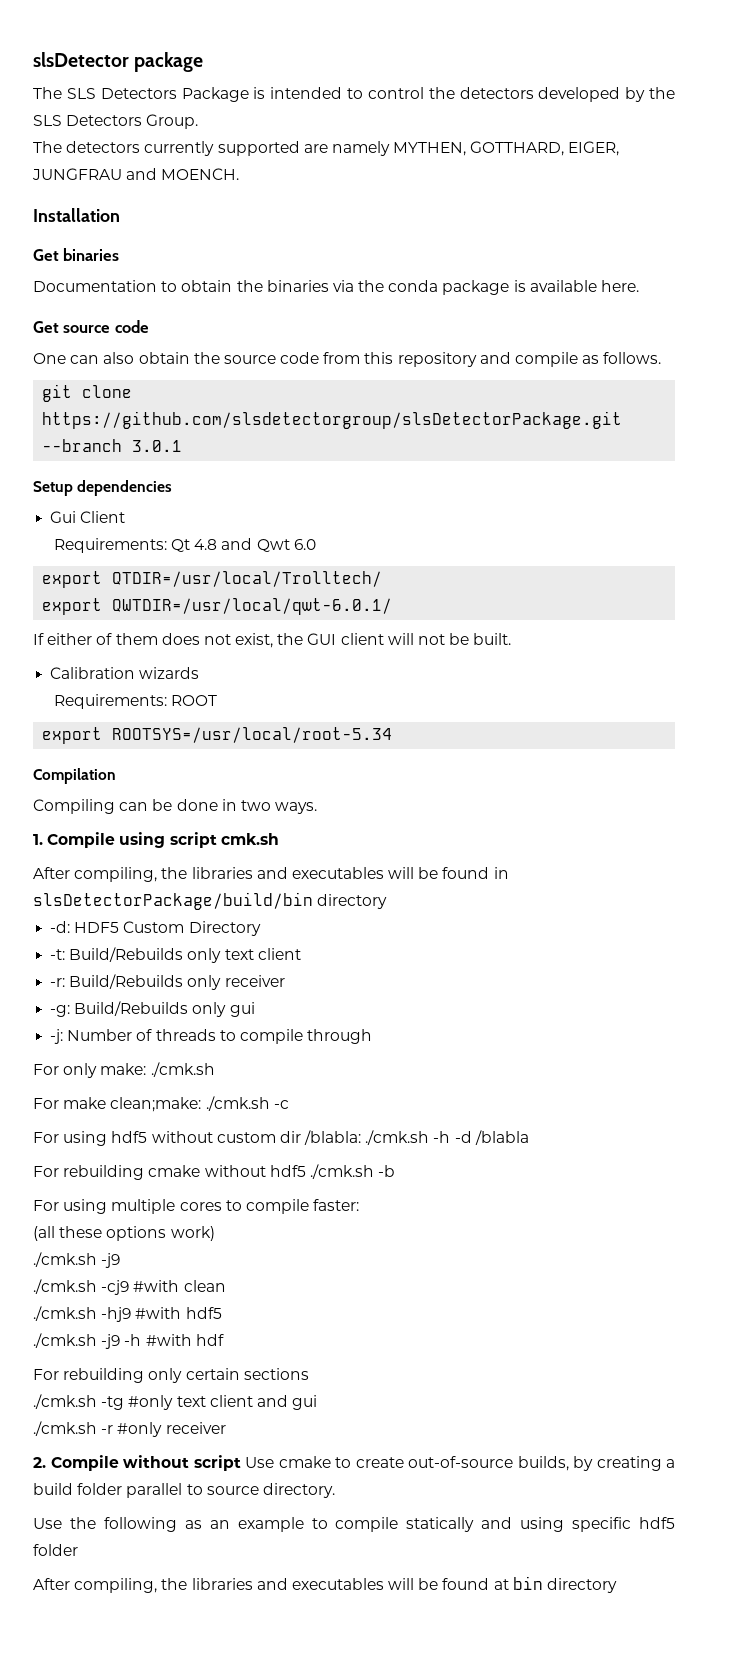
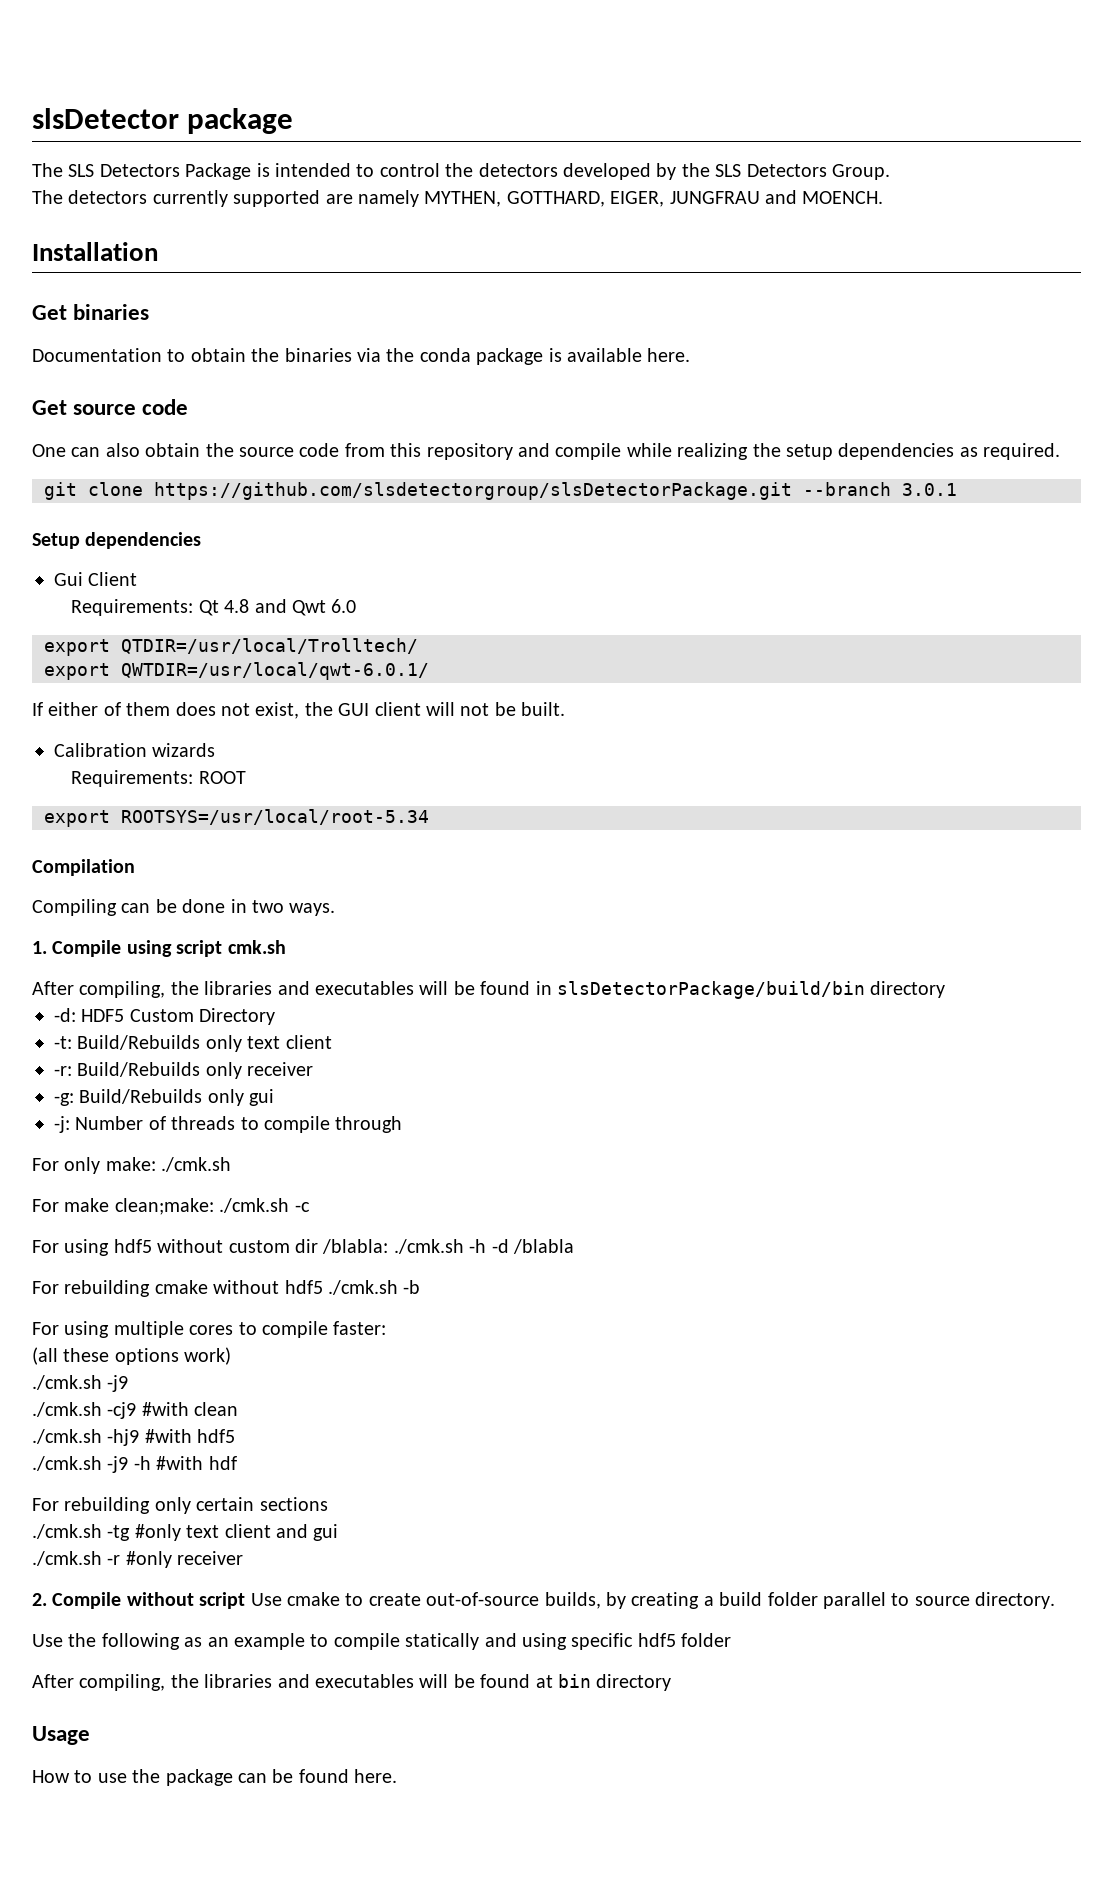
[582,352,662,364] as follows. -> [626,443,1061,460] while realizing the setup dependencies as required.
(618, 1585) none -> [32,1726,90,1745] [32,1769,398,1786] // Usage // How to use the package can be found here.

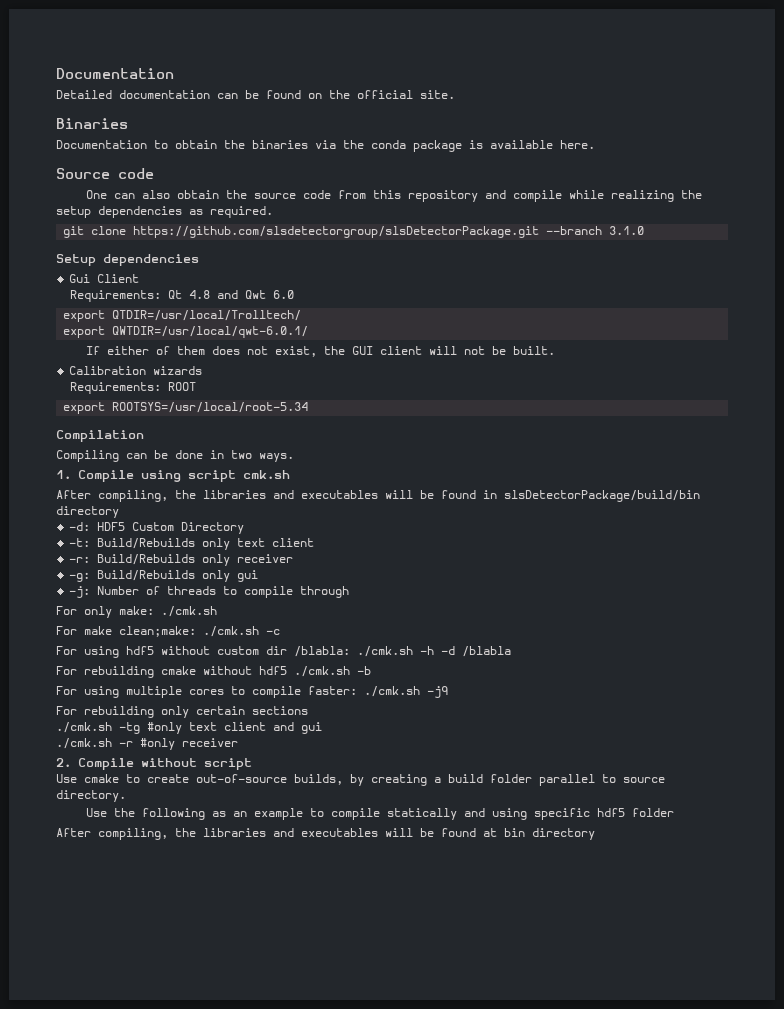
[32,108,294,134] [32,163,890,180] [32,190,884,207] [32,242,158,261] [32,304,150,320] slsDetector package // The SLS Detectors Package is intended to control the detectors developed by the SLS Detectors Group. // The detectors currently supported are namely MYTHEN, GOTTHARD, EIGER, JUNGFRAU and MOENCH. // Installation // Get binaries -> [56,68,174,79] [56,90,455,99] [56,118,128,129] Documentation // Detailed documentation can be found on the official site. // Binaries
[32,400,137,415] Get source -> [56,168,110,179] Source
[902,483,957,496] 3.0.1 -> [609,226,645,235] 3.1.0
[32,1347,232,1365] [32,1375,129,1392] [32,1402,239,1419] [32,1429,236,1446] [32,1456,237,1473] // (all these options work) // ./cmk.sh -j9 // ./cmk.sh -cj9 #with clean // ./cmk.sh -hj9 #with hdf5 // ./cmk.sh -j9 -h #with hdf -> [364,686,448,698] ./cmk.sh -j9
(246, 1600) none -> (252, 764) //
[32,1726,90,1745] [32,1769,398,1786] // Usage // How to use the package can be found here. -> (595, 834) none

